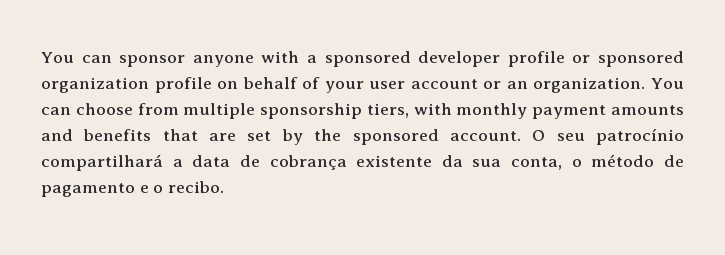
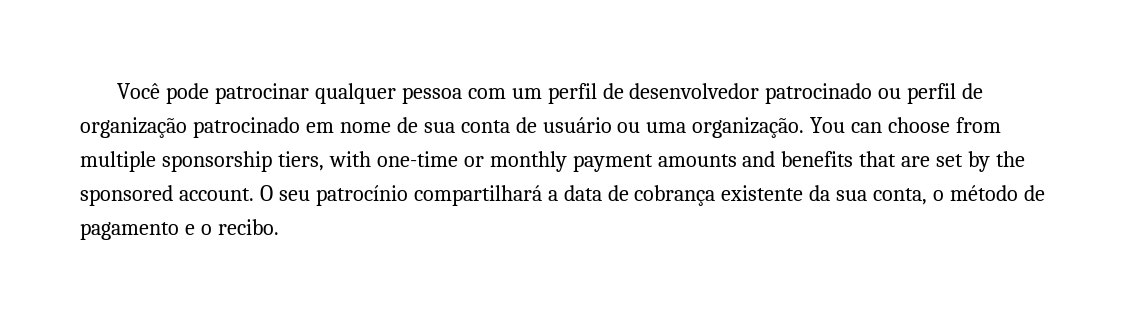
[41,51,684,67] [41,77,646,93] You can sponsor anyone with a sponsored developer profile or sponsored organization profile on behalf of your user account or an organization. -> [117,83,984,104] [80,117,805,138] Você pode patrocinar qualquer pessoa com um perfil de desenvolvedor patrocinado ou perfil de organização patrocinado em nome de sua conta de usuário ou uma organização.
(452, 109) none -> [376,151,484,167] one-time or

